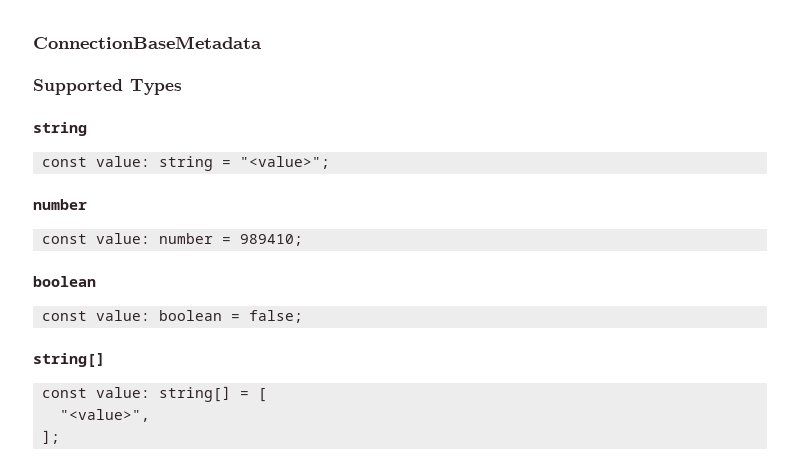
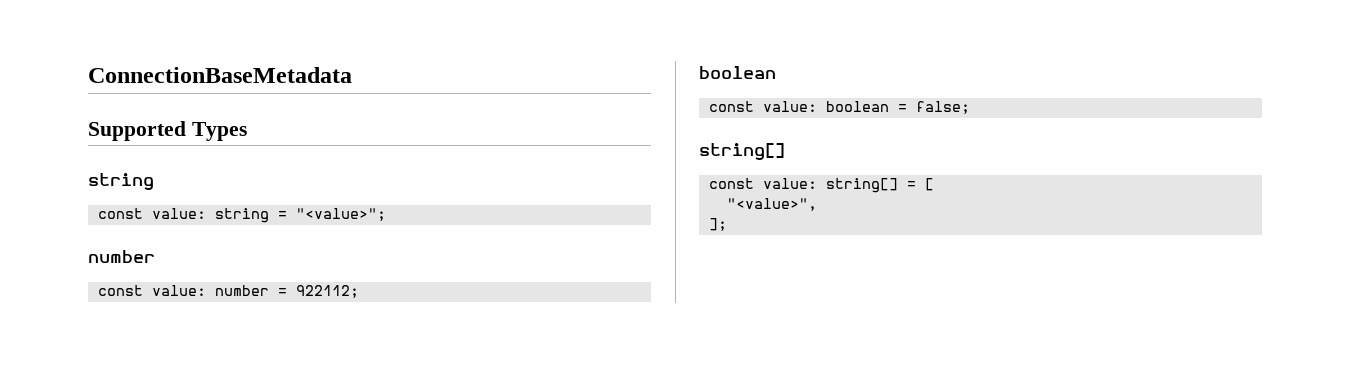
[240,234,303,246] 989410; -> [296,285,360,298] 922112;

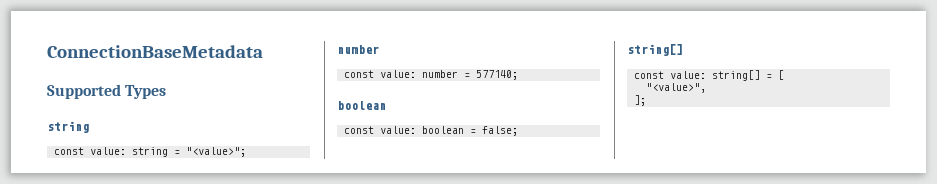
[296,285,360,298] 922112; -> [476,70,519,80] 577140;

